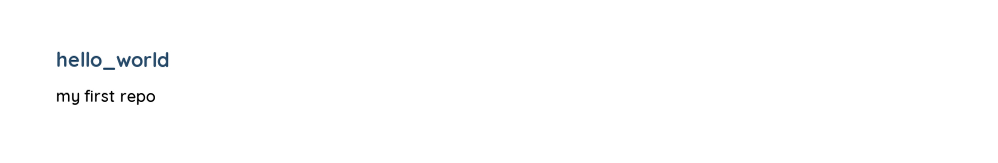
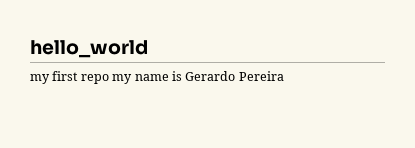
(156, 99) none -> [112,71,284,84] my name is Gerardo Pereira

